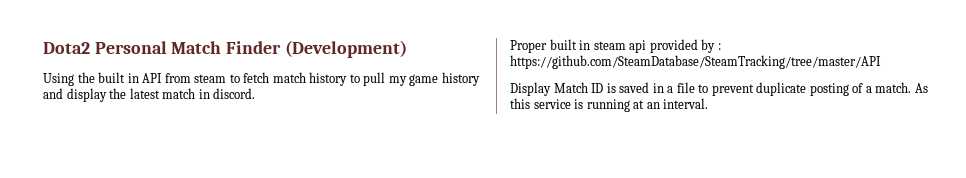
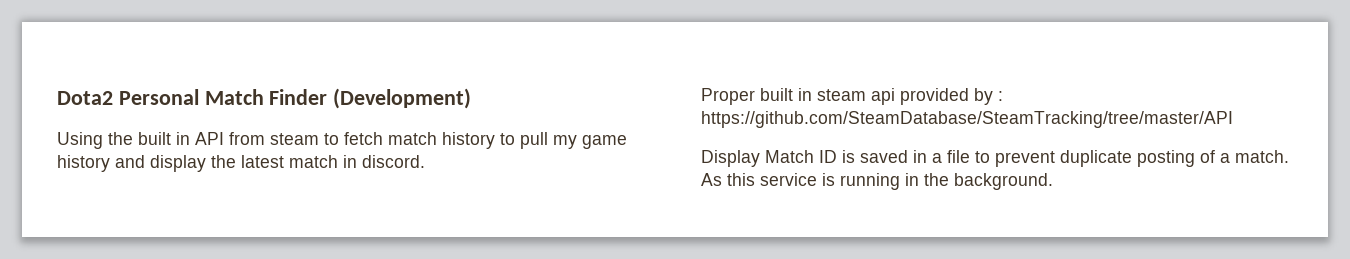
[633,98,709,109] at an interval. -> [905,173,1053,190] in the background.

